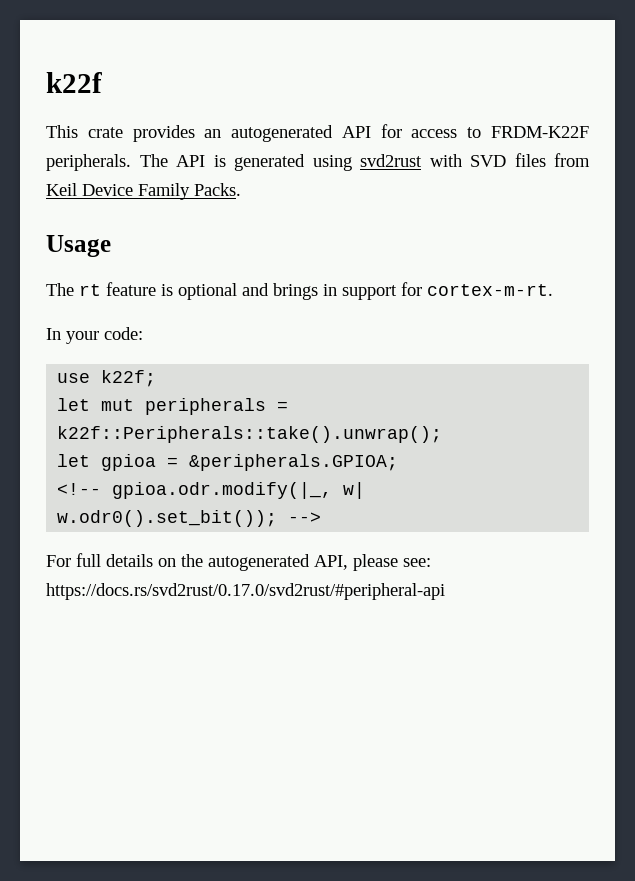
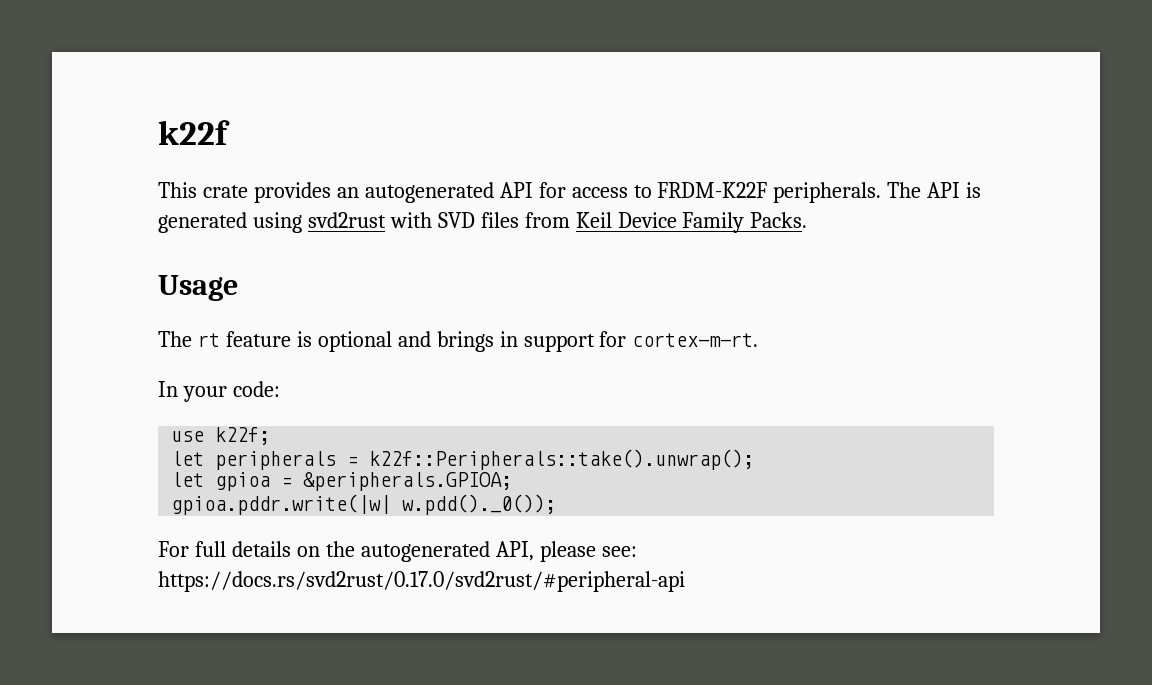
[101,399,135,411] mut -> (205, 458) none
[57,482,366,499] [57,510,322,527] <!-- gpioa.odr.modify(|_, w| w.odr0().set_bit()); --> -> [171,494,557,515] gpioa.pddr.write(|w| w.pdd()._0());

